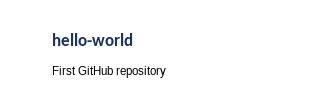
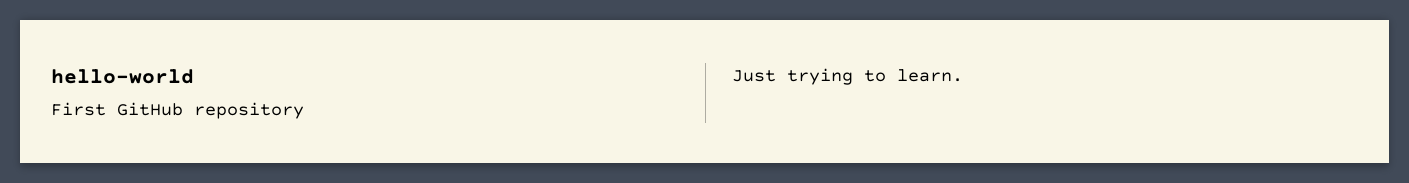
(167, 72) none -> [732,68,963,85] // Just trying to learn.

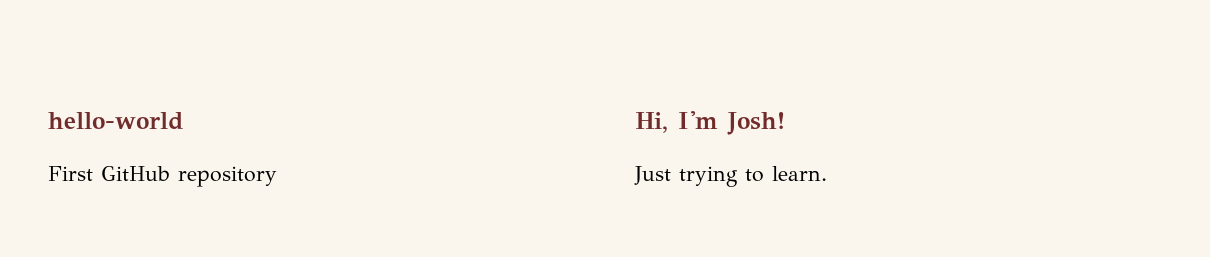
(304, 110) none -> [635,111,785,135] // Hi, I'm Josh!

